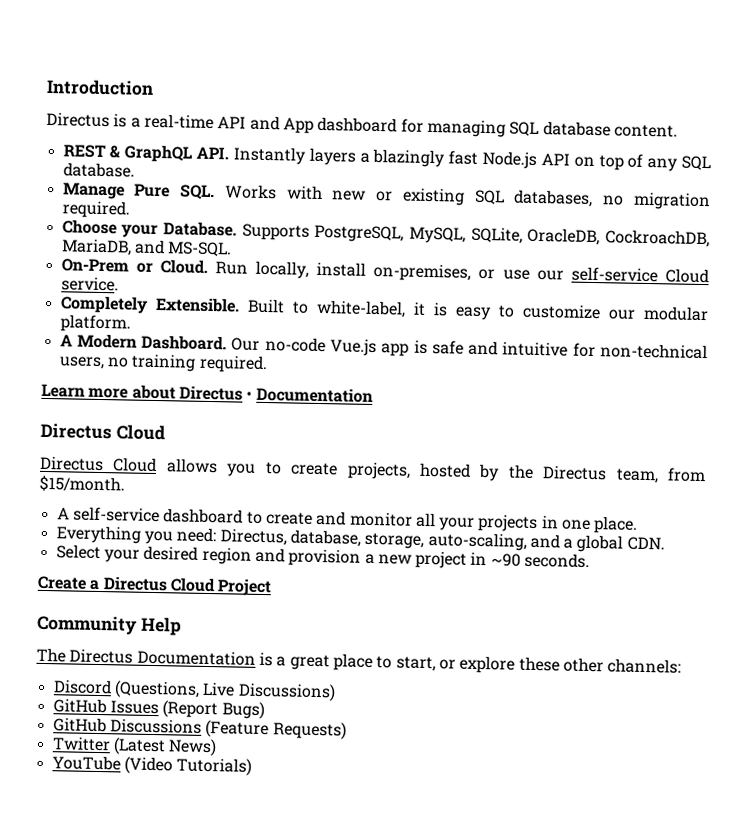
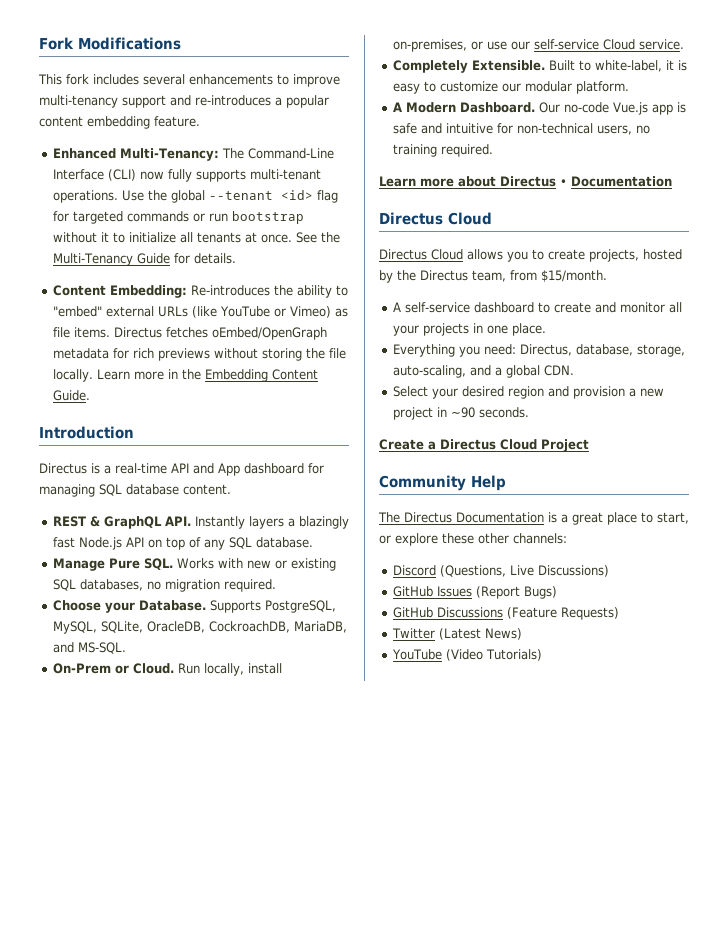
(46, 87) none -> [39,37,181,50] [38,74,340,87] [39,95,329,108] [39,116,200,129] [52,148,334,161] [52,169,321,182] [52,190,338,203] [52,211,304,224] [52,232,340,243] [52,253,236,266] [52,285,348,298] [52,306,348,318] [52,327,327,340] [52,348,346,361] [52,369,318,382] [52,390,90,401] Fork Modifications // This fork includes several enhancements to improve multi-tenancy support and re-introduces a popular content embedding feature. // Enhanced Multi-Tenancy: The Command-Line Interface (CLI) now fully supports multi-tenant operations. Use the global --tenant <id> flag for targeted commands or run bootstrap without it to initialize all tenants at once. See the Multi-Tenancy Guide for details. // Content Embedding: Re-introduces the ability to "embed" external URLs (like YouTube or Vimeo) as file items. Directus fetches oEmbed/OpenGraph metadata for rich previews without storing the file locally. Learn more in the Embedding Content Guide. //

